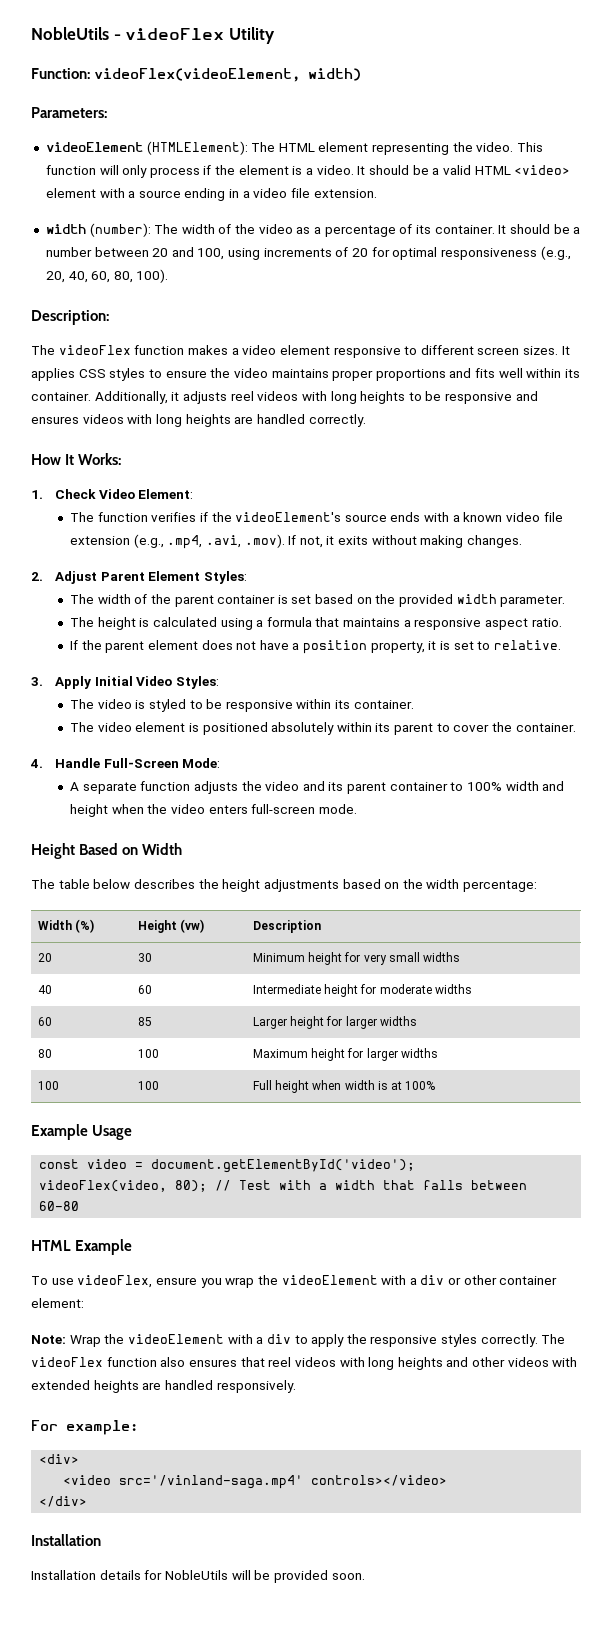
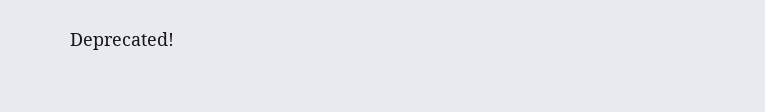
[31,27,275,44] [31,68,362,82] [31,107,107,118] [45,141,544,155] [45,165,571,178] [45,188,377,201] [45,223,581,237] [45,246,571,260] [45,269,169,283] [31,310,109,325] [31,345,570,358] [31,368,581,381] [31,391,538,404] [31,414,366,427] [31,453,122,465] [31,489,194,499] [69,512,563,522] [69,534,523,549] [31,571,248,584] [69,594,566,607] [69,617,562,630] [69,640,561,654] [31,676,220,689] [69,699,414,712] [69,722,576,735] [30,758,221,768] [69,781,565,794] [69,804,357,817] [31,843,183,859] [31,879,538,892] [37,919,95,933] [137,919,205,933] [252,920,321,933] [37,953,52,962] [137,953,152,962] [252,952,461,965] [37,985,52,994] [137,985,152,994] [252,984,472,997] [37,1017,52,1026] [137,1017,152,1026] [252,1016,417,1029] [37,1049,52,1058] [137,1049,159,1058] [252,1048,438,1061] [37,1081,59,1090] [137,1081,159,1090] [252,1080,436,1093] [31,1124,133,1140] [39,1159,416,1173] [39,1180,528,1192] [39,1201,80,1211] [31,1239,133,1255] [31,1275,558,1288] [31,1298,84,1308] [31,1334,566,1347] [31,1357,578,1370] [31,1380,296,1393] [31,1420,138,1435] [39,1454,80,1464] [63,1475,448,1489] [39,1496,88,1507] [31,1534,101,1546] [31,1570,365,1583] NobleUtils - videoFlex Utility // Function: videoFlex(videoElement, width) // Parameters: // videoElement (HTMLElement): The HTML element representing the video. This function will only process if the element is a video. It should be a valid HTML <video> element with a source ending in a video file extension. // width (number): The width of the video as a percentage of its container. It should be a number between 20 and 100, using increments of 20 for optimal responsiveness (e.g., 20, 40, 60, 80, 100). // Description: // The videoFlex function makes a video element responsive to different screen sizes. It applies CSS styles to ensure the video maintains proper proportions and fits well within its container. Additionally, it adjusts reel videos with long heights to be responsive and ensures videos with long heights are handled correctly. // How It Works: // 1. Check Video Element: // The function verifies if the videoElement's source ends with a known video file extension (e.g., .mp4, .avi, .mov). If not, it exits without making changes. // 2. Adjust Parent Element Styles: // The width of the parent container is set based on the provided width parameter. // The height is calculated using a formula that maintains a responsive aspect ratio. // If the parent element does not have a position property, it is set to relative. // 3. Apply Initial Video Styles: // The video is styled to be responsive within its container. // The video element is positioned absolutely within its parent to cover the container. // 4. Handle Full-Screen Mode: // A separate function adjusts the video and its parent container to 100% width and height when the video enters full-screen mode. // Height Based on Width // The table below describes the height adjustments based on the width percentage: // Width (%) | Height (vw) | Description // 20 | 30 | Minimum height for very small widths // 40 | 60 | Intermediate height for moderate widths // 60 | 85 | Larger height for larger widths // 80 | 100 | Maximum height for larger widths // 100 | 100 | Full height when width is at 100% // Example Usage // const video = document.getElementById('video'); // videoFlex(video, 80); // Test with a width that falls between 60-80 // HTML Example // To use videoFlex, ensure you wrap the videoElement with a div or other container element: // Note: Wrap the videoElement with a div to apply the responsive styles correctly. The videoFlex function also ensures that reel videos with long heights and other videos with extended heights are handled responsively. // For example: // <div> // <video src='/vinland-saga.mp4' controls></video> // </div> // Installation // Installation details for NobleUtils will be provided soon. -> [70,32,174,50] Deprecated!

